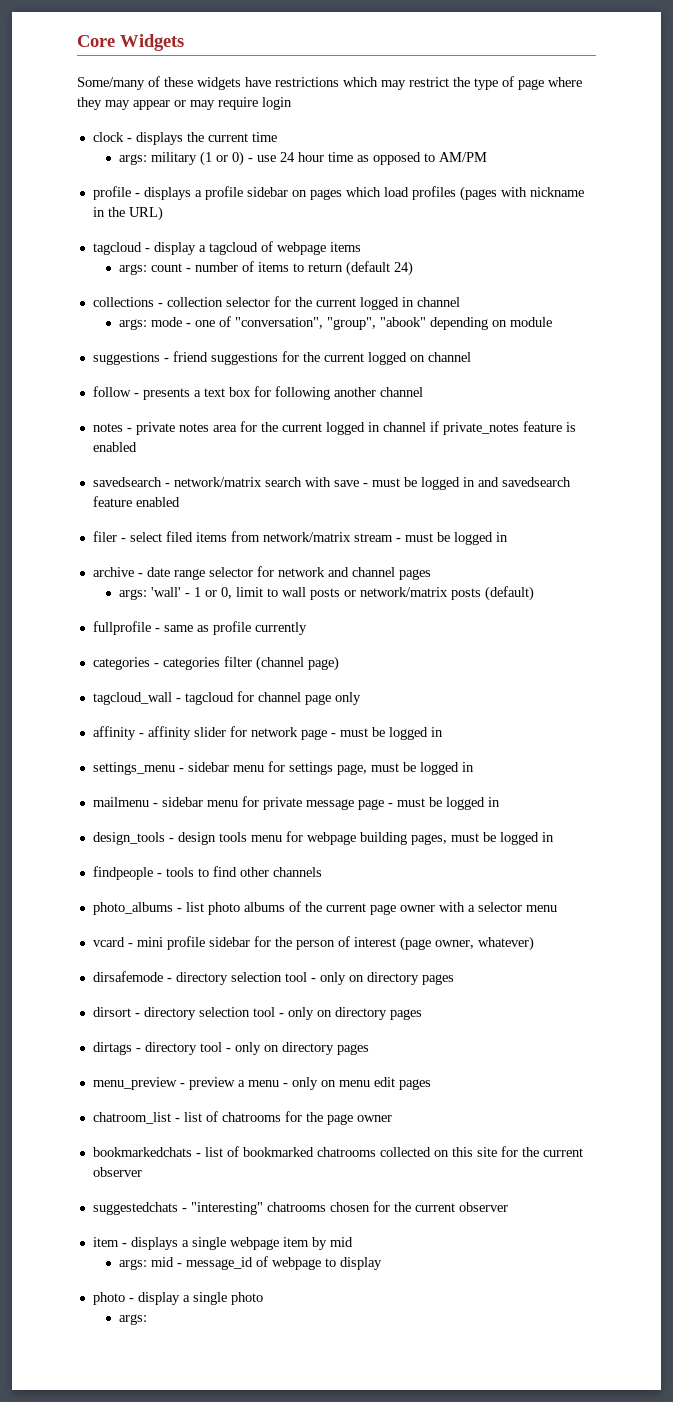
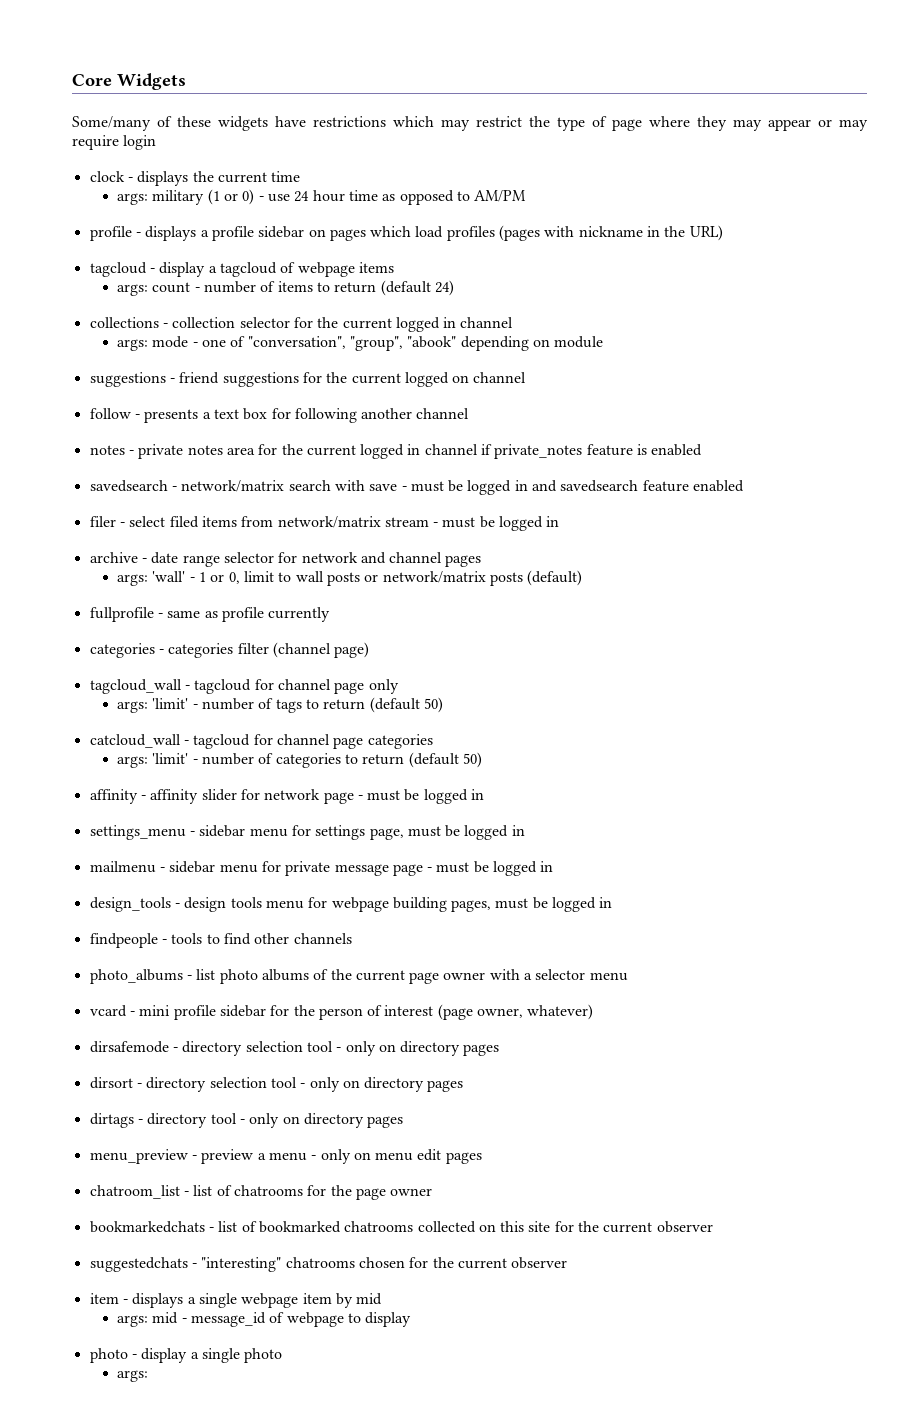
(361, 698) none -> [117,697,444,713] [89,734,433,749] [117,752,483,768] // args: 'limit' - number of tags to return (default 50) // catcloud_wall - tagcloud for channel page categories // args: 'limit' - number of categories to return (default 50)

